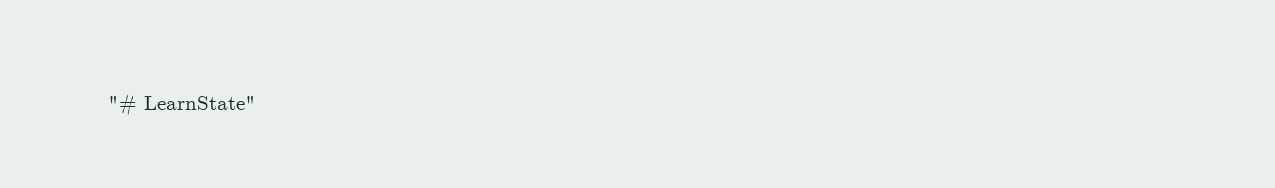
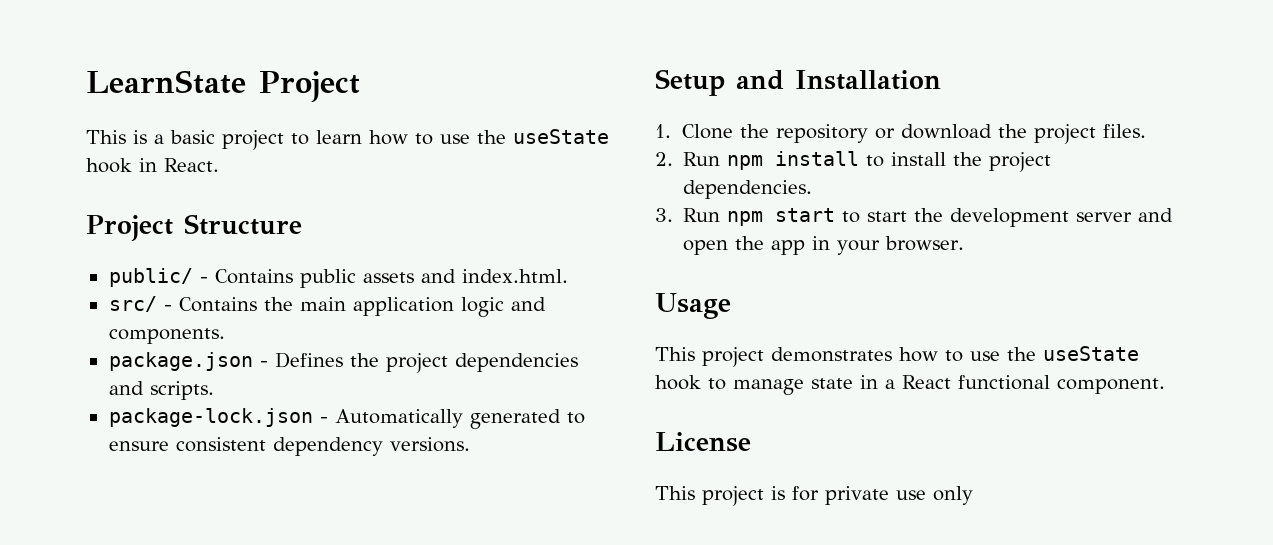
[108,93,256,116] "# LearnState" -> [86,70,360,102] [86,129,609,150] [86,158,219,173] [86,214,302,241] [108,268,568,288] [108,296,546,317] [108,328,225,344] [108,352,578,373] [108,381,214,400] [108,408,585,429] [108,437,470,456] [655,69,941,96] [655,124,1146,144] [655,151,1052,172] [683,180,813,199] [655,208,1174,227] [683,236,965,255] [655,293,731,319] [655,346,1139,367] [655,375,1165,395] [655,432,751,452] [655,486,973,506] LearnState Project // This is a basic project to learn how to use the useState hook in React. // Project Structure // public/ - Contains public assets and index.html. // src/ - Contains the main application logic and components. // package.json - Defines the project dependencies and scripts. // package-lock.json - Automatically generated to ensure consistent dependency versions. // Setup and Installation // 1. Clone the repository or download the project files. // 2. Run npm install to install the project dependencies. // 3. Run npm start to start the development server and open the app in your browser. // Usage // This project demonstrates how to use the useState hook to manage state in a React functional component. // License // This project is for private use only

